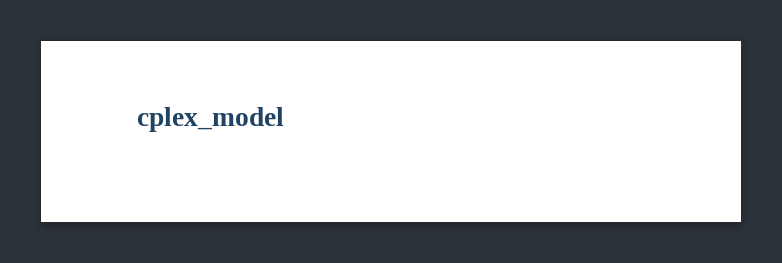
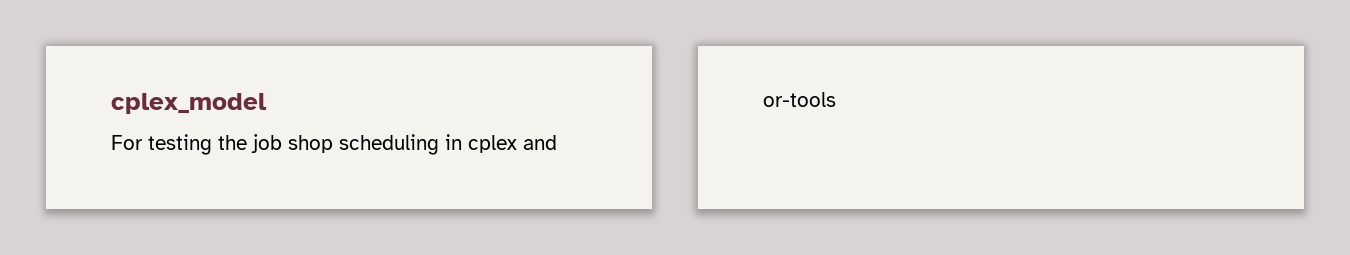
(284, 119) none -> [111,134,557,155] [763,92,836,107] // For testing the job shop scheduling in cplex and or-tools

